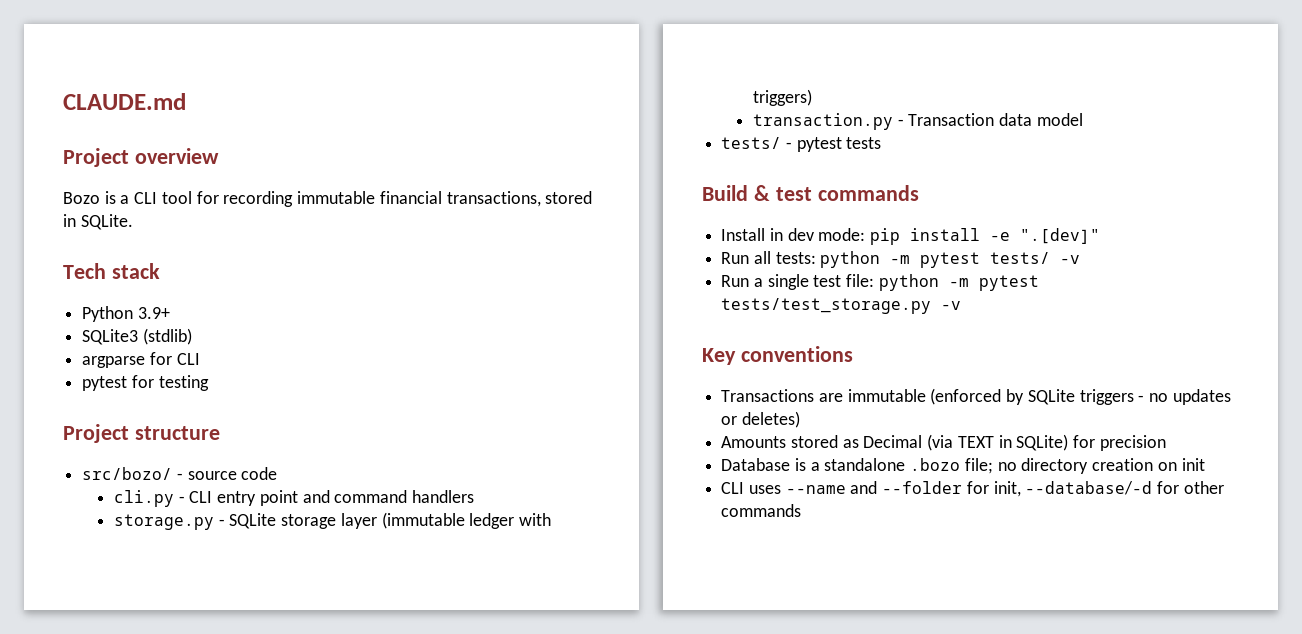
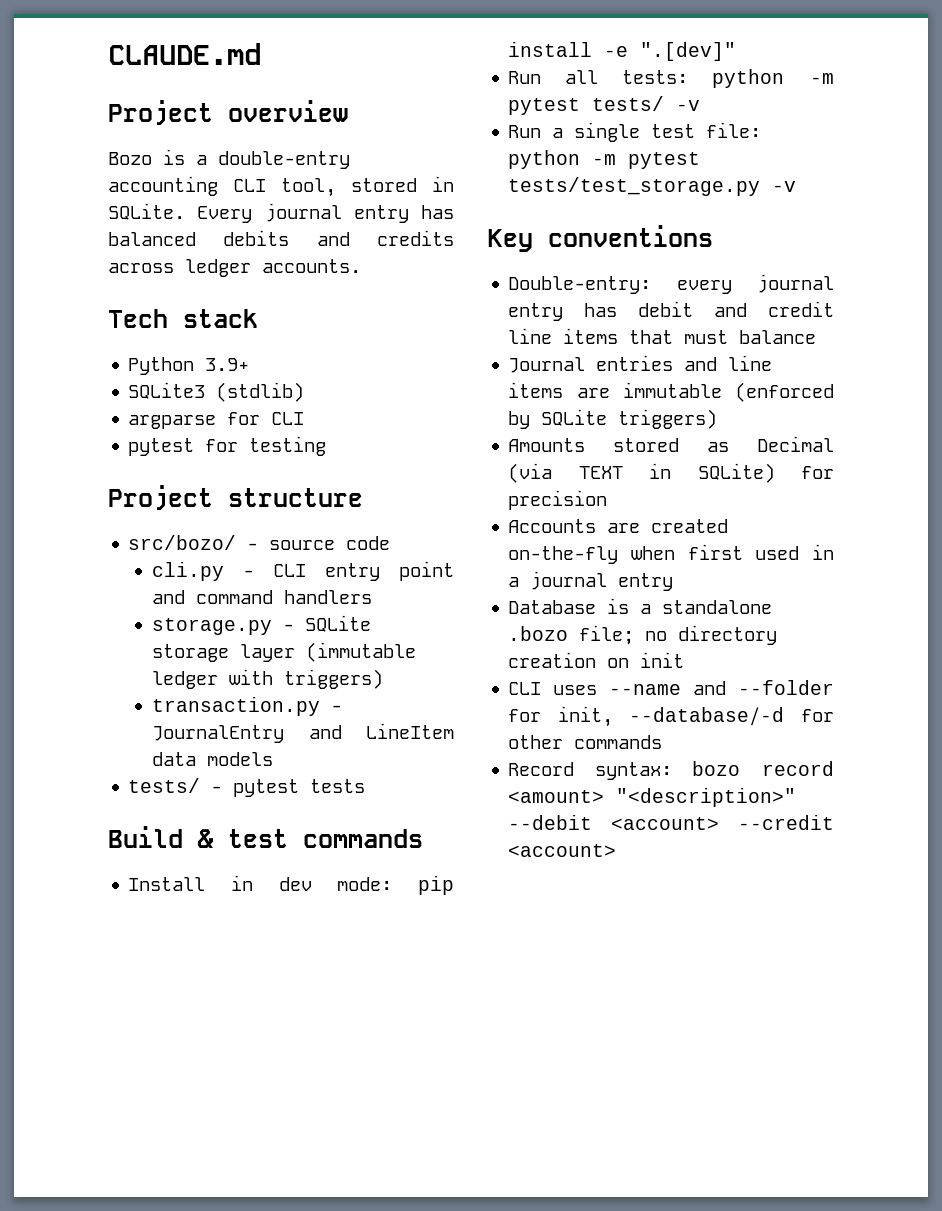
[134,191,593,207] [63,214,133,230] CLI tool for recording immutable financial transactions, stored in SQLite. -> [218,151,350,169] [108,176,454,197] [108,203,454,223] [108,230,454,246] [108,259,361,277] double-entry accounting CLI tool, stored in SQLite. Every journal entry has balanced debits and credits across ledger accounts.
[908,113,1083,126] Transaction data model -> [152,723,454,743] [152,752,274,766] JournalEntry and LineItem data models
[721,389,815,402] Transactions -> [508,274,834,294] [508,301,834,321] [508,328,817,344] [508,355,773,373] [508,382,564,398] Double-entry: every journal entry has debit and credit line items that must balance // Journal entries and line items
[1079,389,1231,405] [721,411,800,428] triggers - no updates or deletes) -> [618,409,718,429] triggers)
(1166, 443) none -> [508,519,729,533] [508,544,834,564] [508,571,674,591] // Accounts are created on-the-fly when first used in a journal entry
(802, 510) none -> [508,761,834,780] [508,788,797,807] [508,815,834,830] [508,844,617,857] // Record syntax: bozo record <amount> "<description>" --debit <account> --credit <account>

